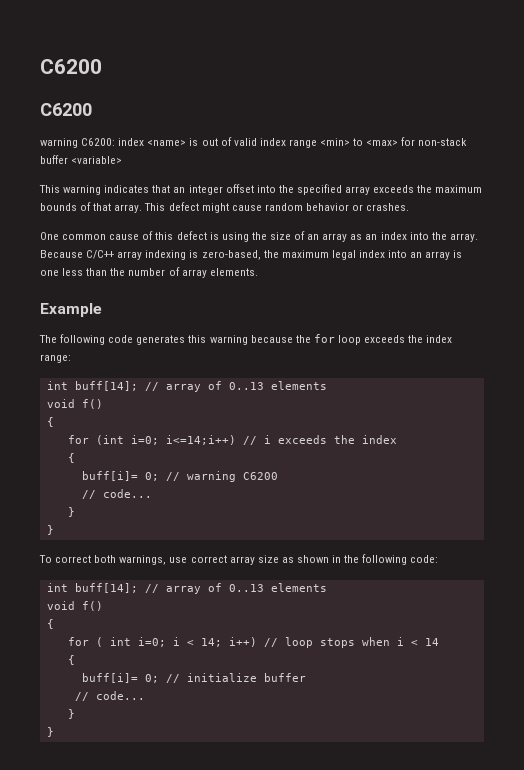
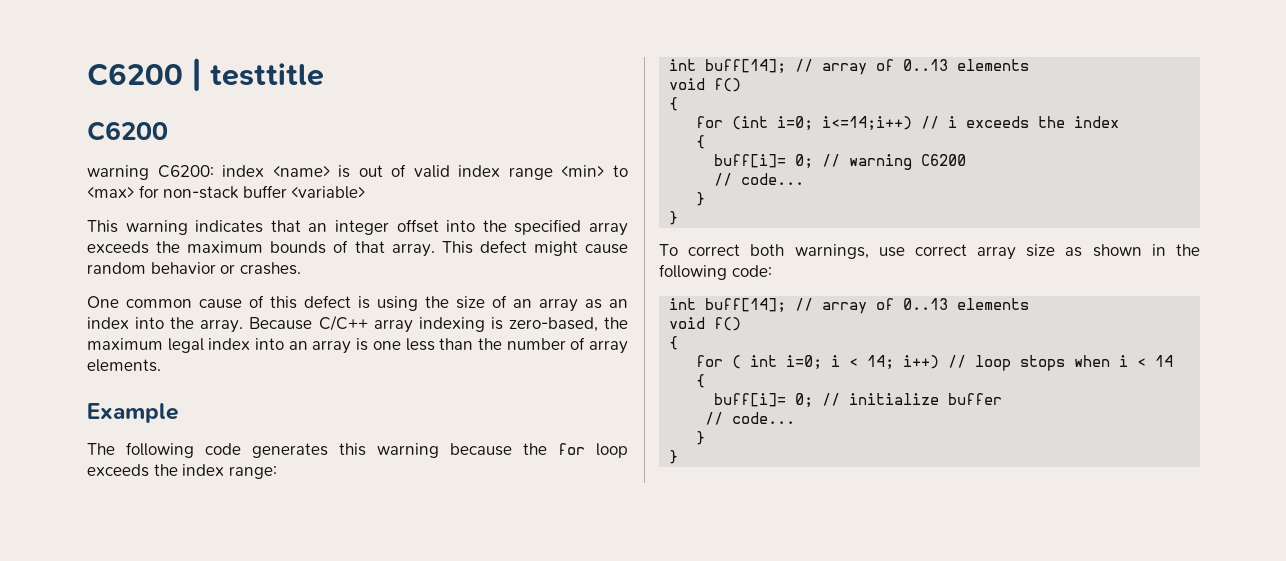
[40,59,102,74] C6200 -> [87,58,324,91] C6200 | testtitle

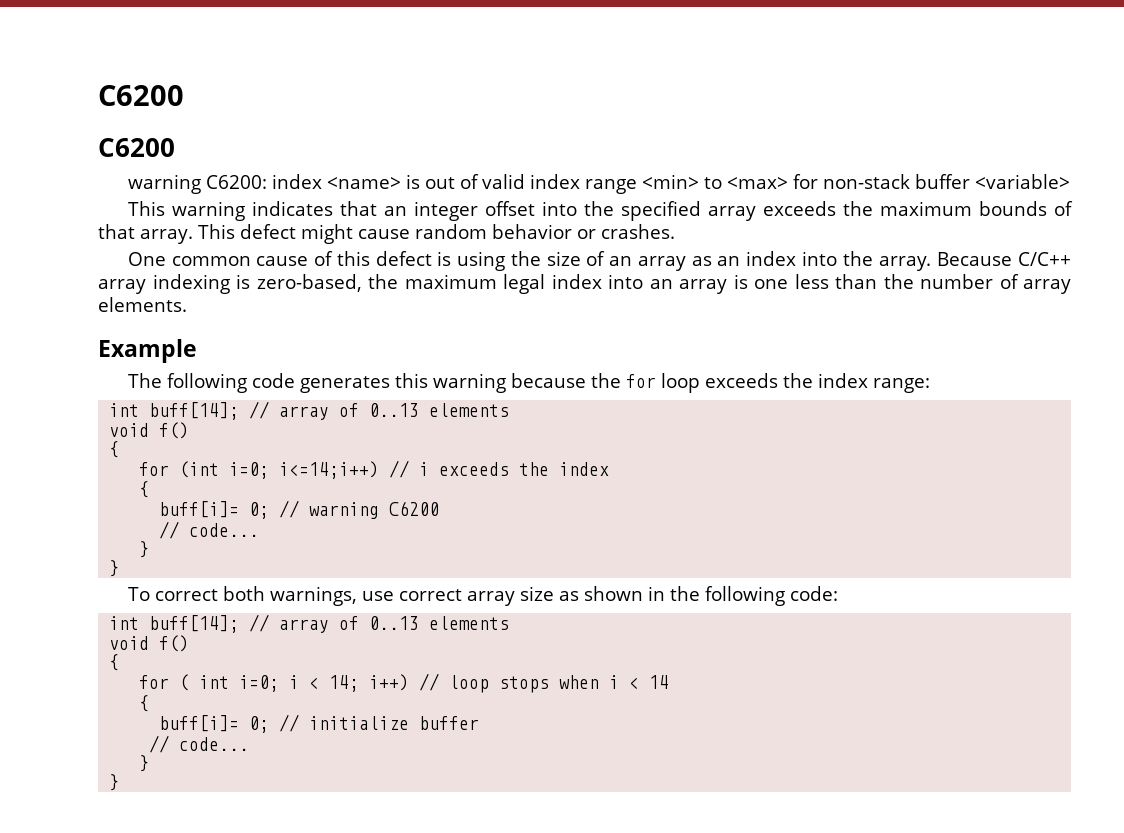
[87,58,324,91] C6200 | testtitle -> [98,85,184,106] C6200

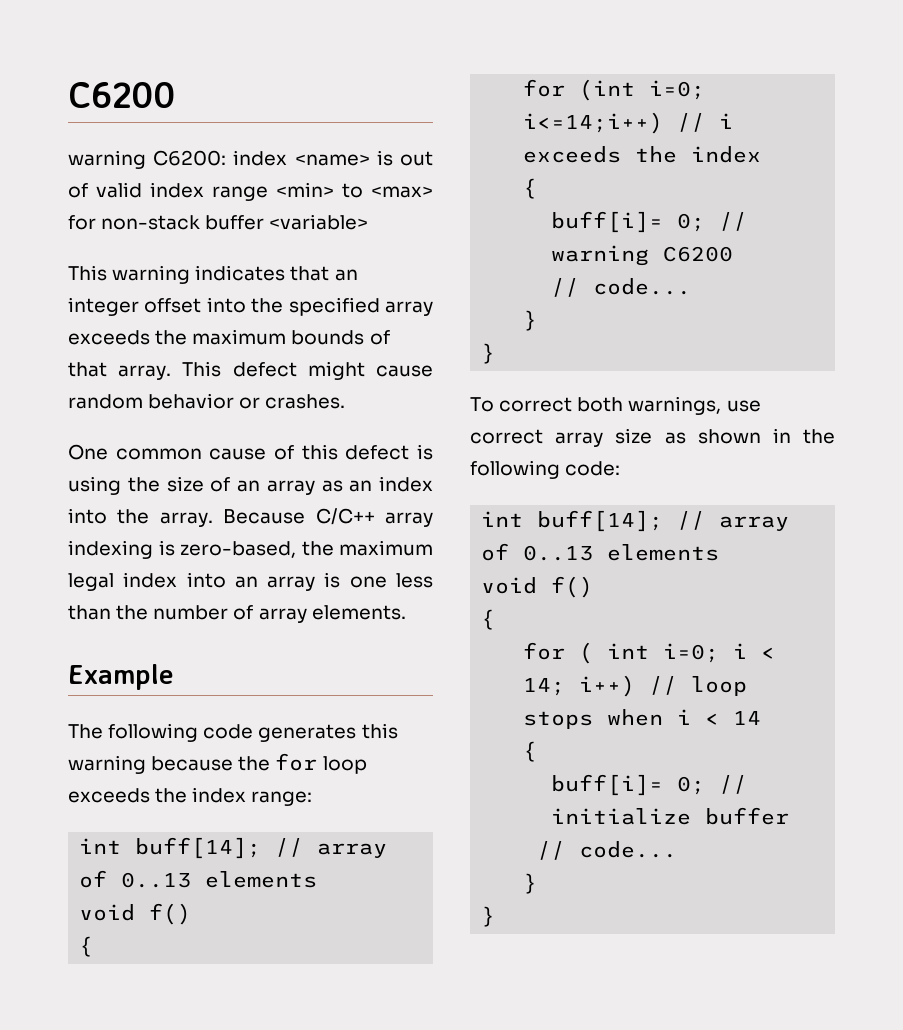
[98,85,184,106] [98,138,175,157] C6200 // C6200 -> [68,82,176,108] C6200

